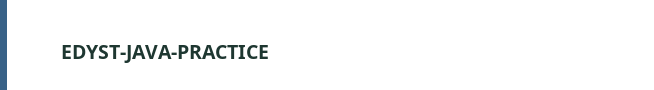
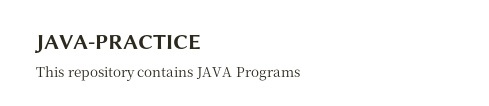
[61,45,269,63] EDYST-JAVA-PRACTICE -> [34,34,201,53] [36,66,300,81] JAVA-PRACTICE // This repository contains JAVA Programs

